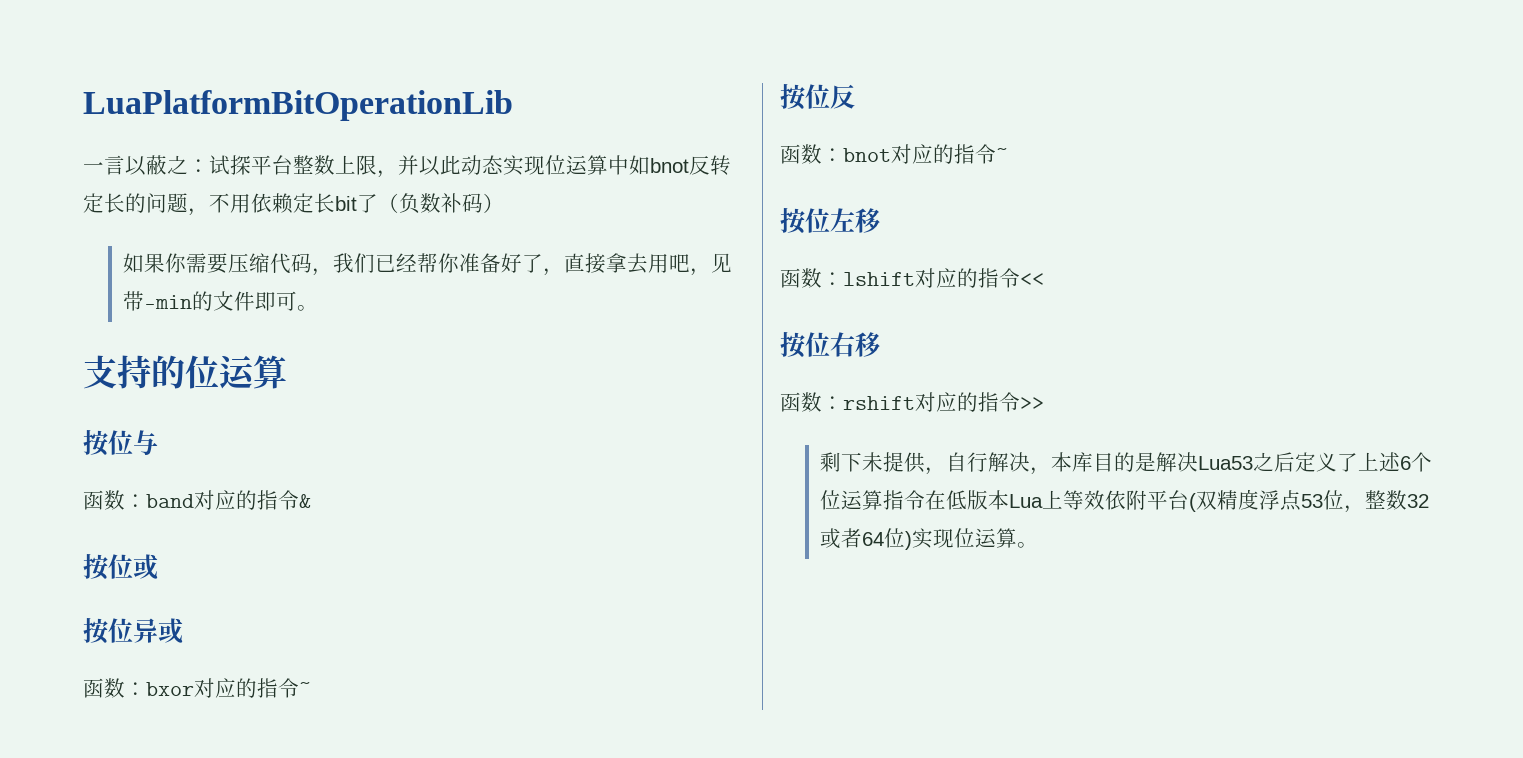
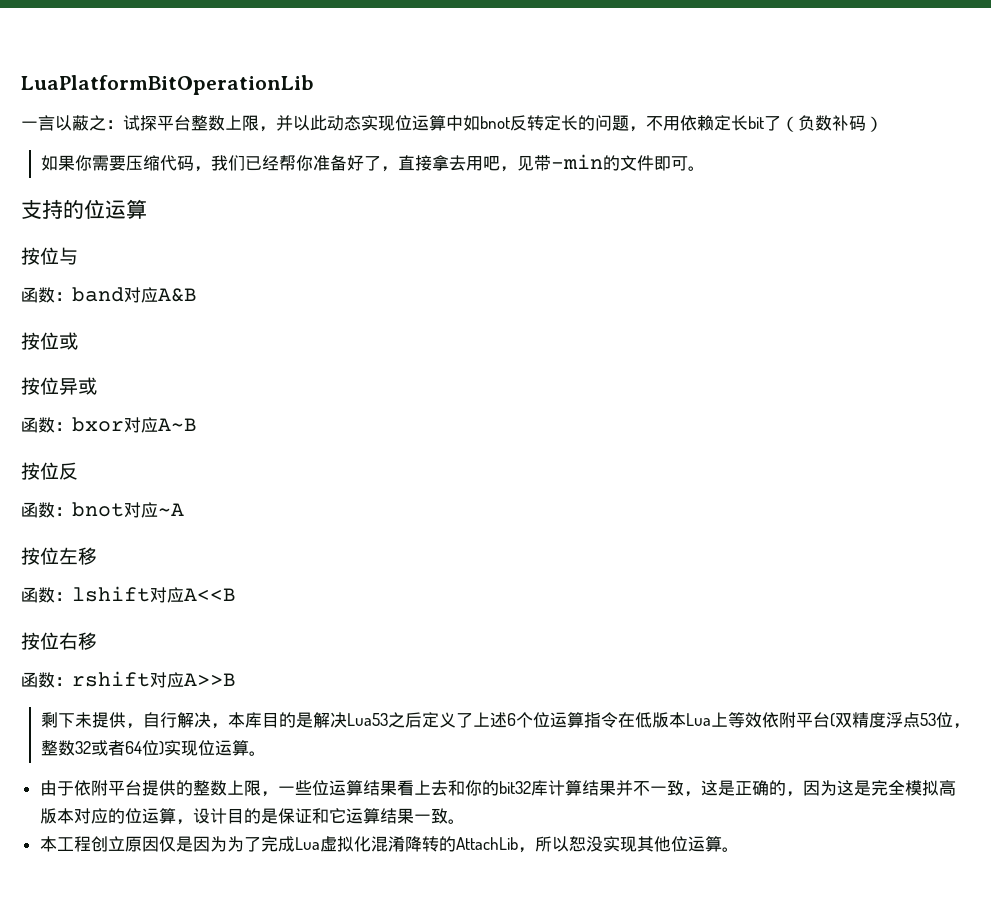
[236,490,311,510] 的指令& -> [158,288,197,302] A&B
[236,678,311,698] 的指令~ -> [158,418,197,431] A~B
[933,144,1008,164] 的指令~ -> [158,503,184,516] ~A
[957,268,1044,288] 的指令<< -> [184,588,236,601] A<<B
[957,392,1044,412] 的指令>> -> [184,673,236,686] A>>B
(1038, 545) none -> [39,780,956,797] [39,808,465,825] [39,836,739,853] // 由于依附平台提供的整数上限，一些位运算结果看上去和你的bit32库计算结果并不一致，这是正确的，因为这是完全模拟高版本对应的位运算，设计目的是保证和它运算结果一致。 // 本工程创立原因仅是因为为了完成Lua虚拟化混淆降转的AttachLib，所以恕没实现其他位运算。

